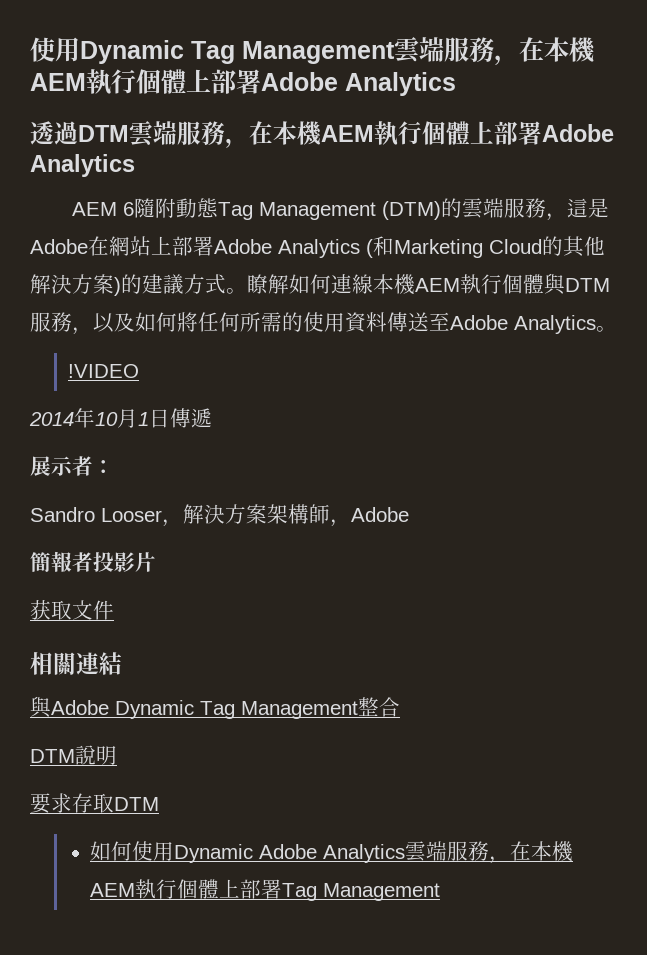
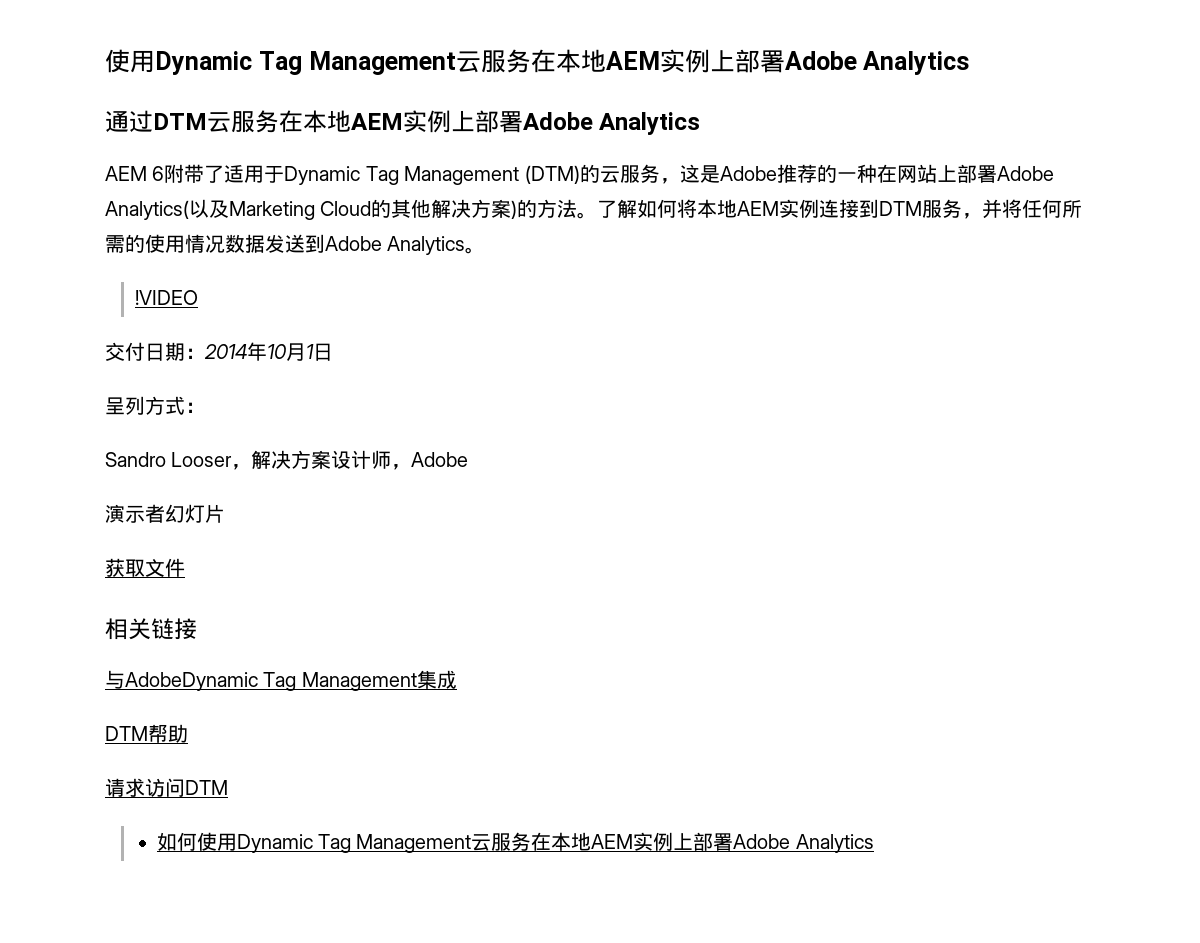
[30,37,596,66] [30,69,456,96] [30,121,470,148] 使用Dynamic Tag Management雲端服務，在本機AEM執行個體上部署Adobe Analytics // 透過DTM雲端服務，在本機AEM執行個體 -> [105,49,970,75] [105,110,451,133] 使用Dynamic Tag Management云服务在本地AEM实例上部署Adobe Analytics // 通过DTM云服务在本地AEM实例
[133,198,609,221] [30,236,130,256] 隨附動態Tag Management (DTM)的雲端服務，這是Adobe在網 -> [164,164,917,185] 附带了适用于Dynamic Tag Management (DTM)的云服务，这是Adobe推荐的一种在网
[278,236,394,258] Analytics (和 -> [105,199,229,220] Analytics(以及
[51,274,72,294] 決 -> [451,199,472,218] 决
[142,273,610,295] [30,312,450,335] 建議方式。瞭解如何連線本機AEM執行個體與DTM服務，以及如何將任何所需的使用資料傳送至 -> [537,199,1083,219] [105,234,325,253] 方法。了解如何将本地AEM实例连接到DTM服务，并将任何所需的使用情况数据发送到
(139, 371) none -> [105,342,205,361] 交付日期：
[170,408,212,428] [30,456,93,476] 傳遞 // 展示者 -> [105,396,185,415] // 呈列方式
[204,504,330,524] 決方案架構師 -> [271,450,392,469] 决方案设计师
[30,551,135,572] 簡報者投影 -> [105,504,205,523] 演示者幻灯
[53,652,122,675] [30,696,400,719] [30,745,117,765] [30,793,114,814] 關連結 // 與Adobe Dynamic Tag Management整合 // DTM說明 // 要求存取 -> [128,618,197,640] [105,670,457,691] [105,724,188,743] [105,778,185,797] 关链接 // 与AdobeDynamic Tag Management集成 // DTM帮助 // 请求访问
[259,841,574,864] [90,879,441,901] Adobe Analytics雲端服務，在本機AEM執行個體上部署Tag Management -> [317,832,874,853] Tag Management云服务在本地AEM实例上部署Adobe Analytics

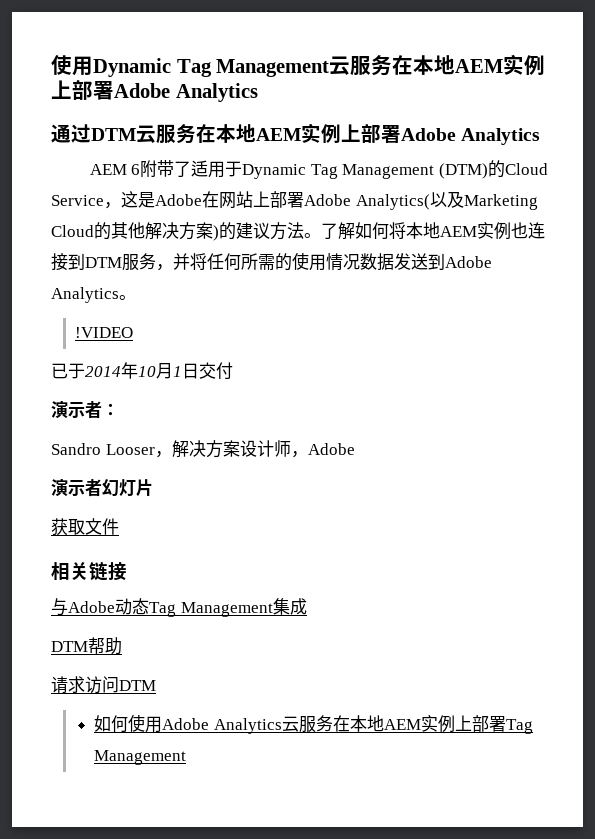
[599,164,660,183] 云服务 -> [505,163,549,175] [51,195,104,206] Cloud Service
[776,164,877,183] 推荐的一种 -> (202, 200) none
(538, 208) none -> [236,222,270,239] 建议
(820, 208) none -> [511,222,528,239] 也
[105,342,205,361] 交付日期： -> [51,363,85,379] 已于
[105,396,185,415] // 呈列方式 -> [199,362,233,380] [51,401,102,419] 交付 // 演示者
[125,672,258,691] AdobeDynamic -> [68,598,149,615] Adobe动态
[236,832,874,853] Dynamic Tag Management云服务在本地AEM实例上部署Adobe Analytics -> [161,715,533,734] [93,750,186,765] Adobe Analytics云服务在本地AEM实例上部署Tag Management

